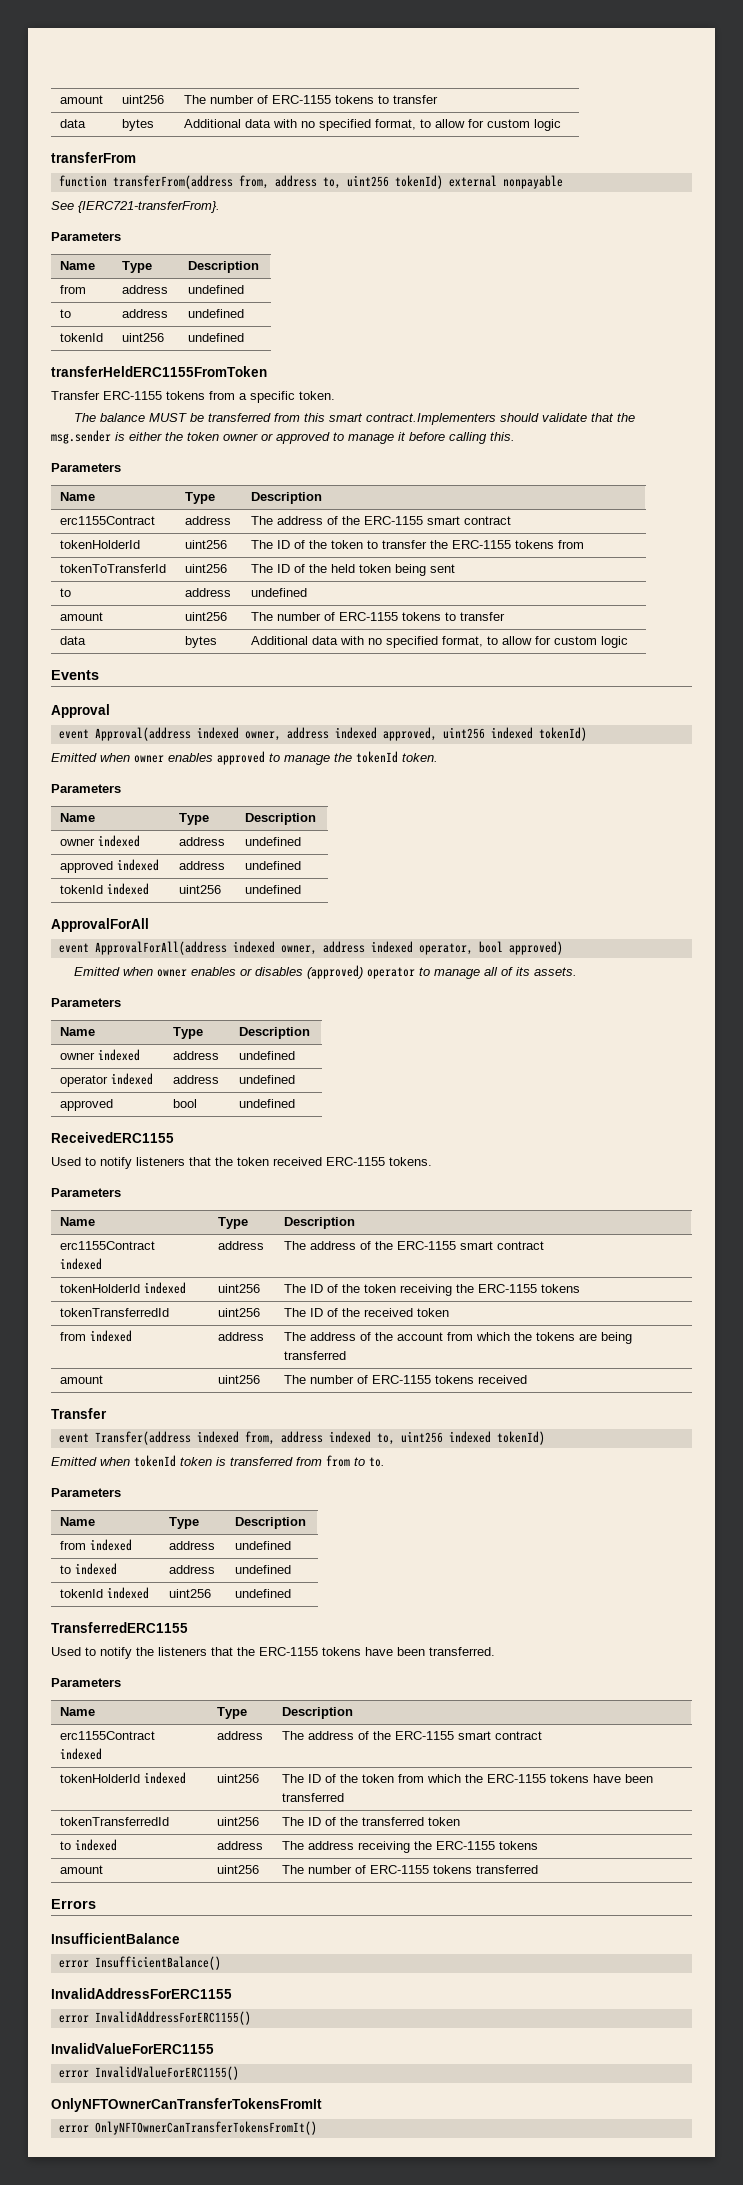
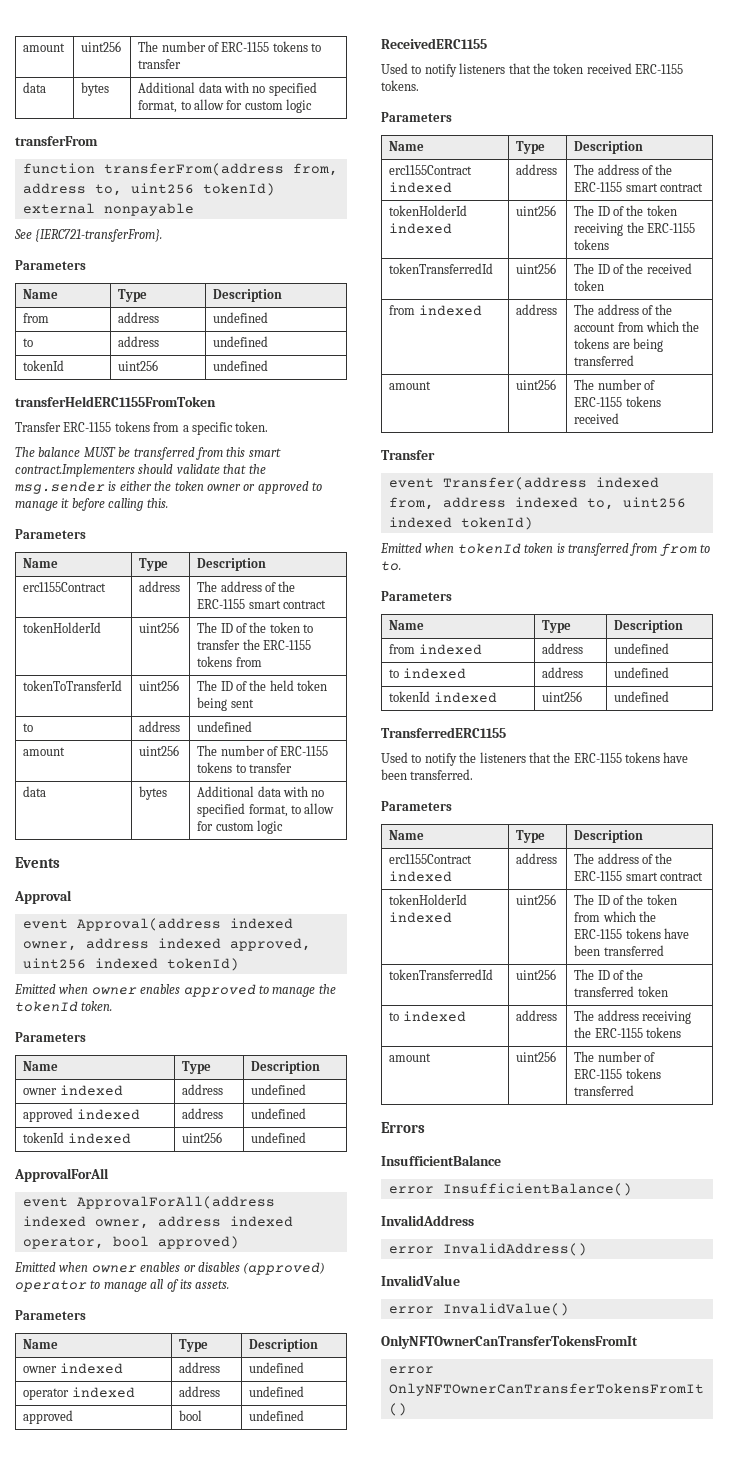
[51,1988,232,1999] [58,2011,251,2025] [51,2043,214,2054] [58,2066,239,2080] InvalidAddressForERC1155 // error InvalidAddressForERC1155() // InvalidValueForERC1155 // error InvalidValueForERC1155() -> [381,1215,474,1226] [388,1243,587,1256] [381,1275,460,1286] [388,1303,569,1316] InvalidAddress // error InvalidAddress() // InvalidValue // error InvalidValue()

